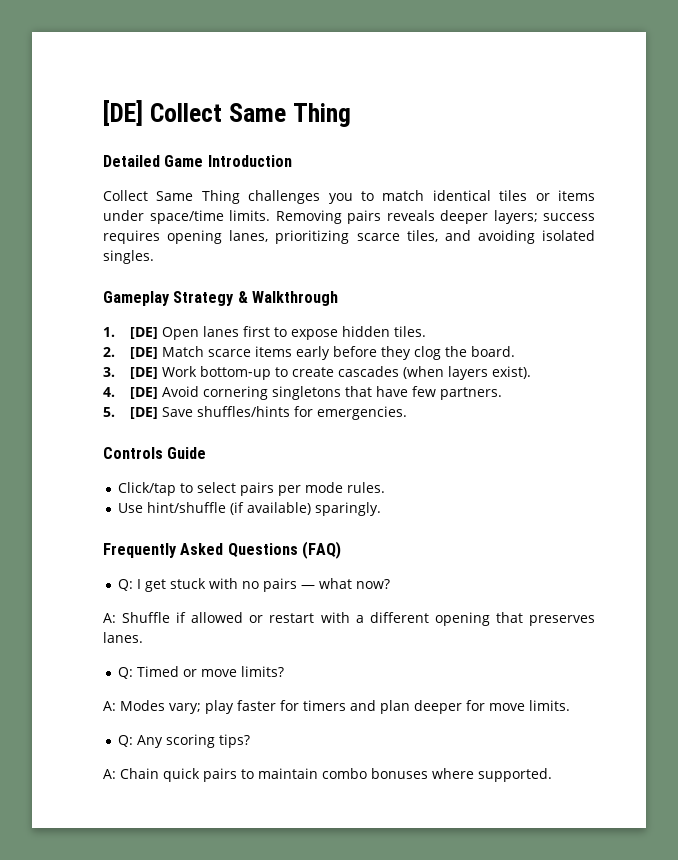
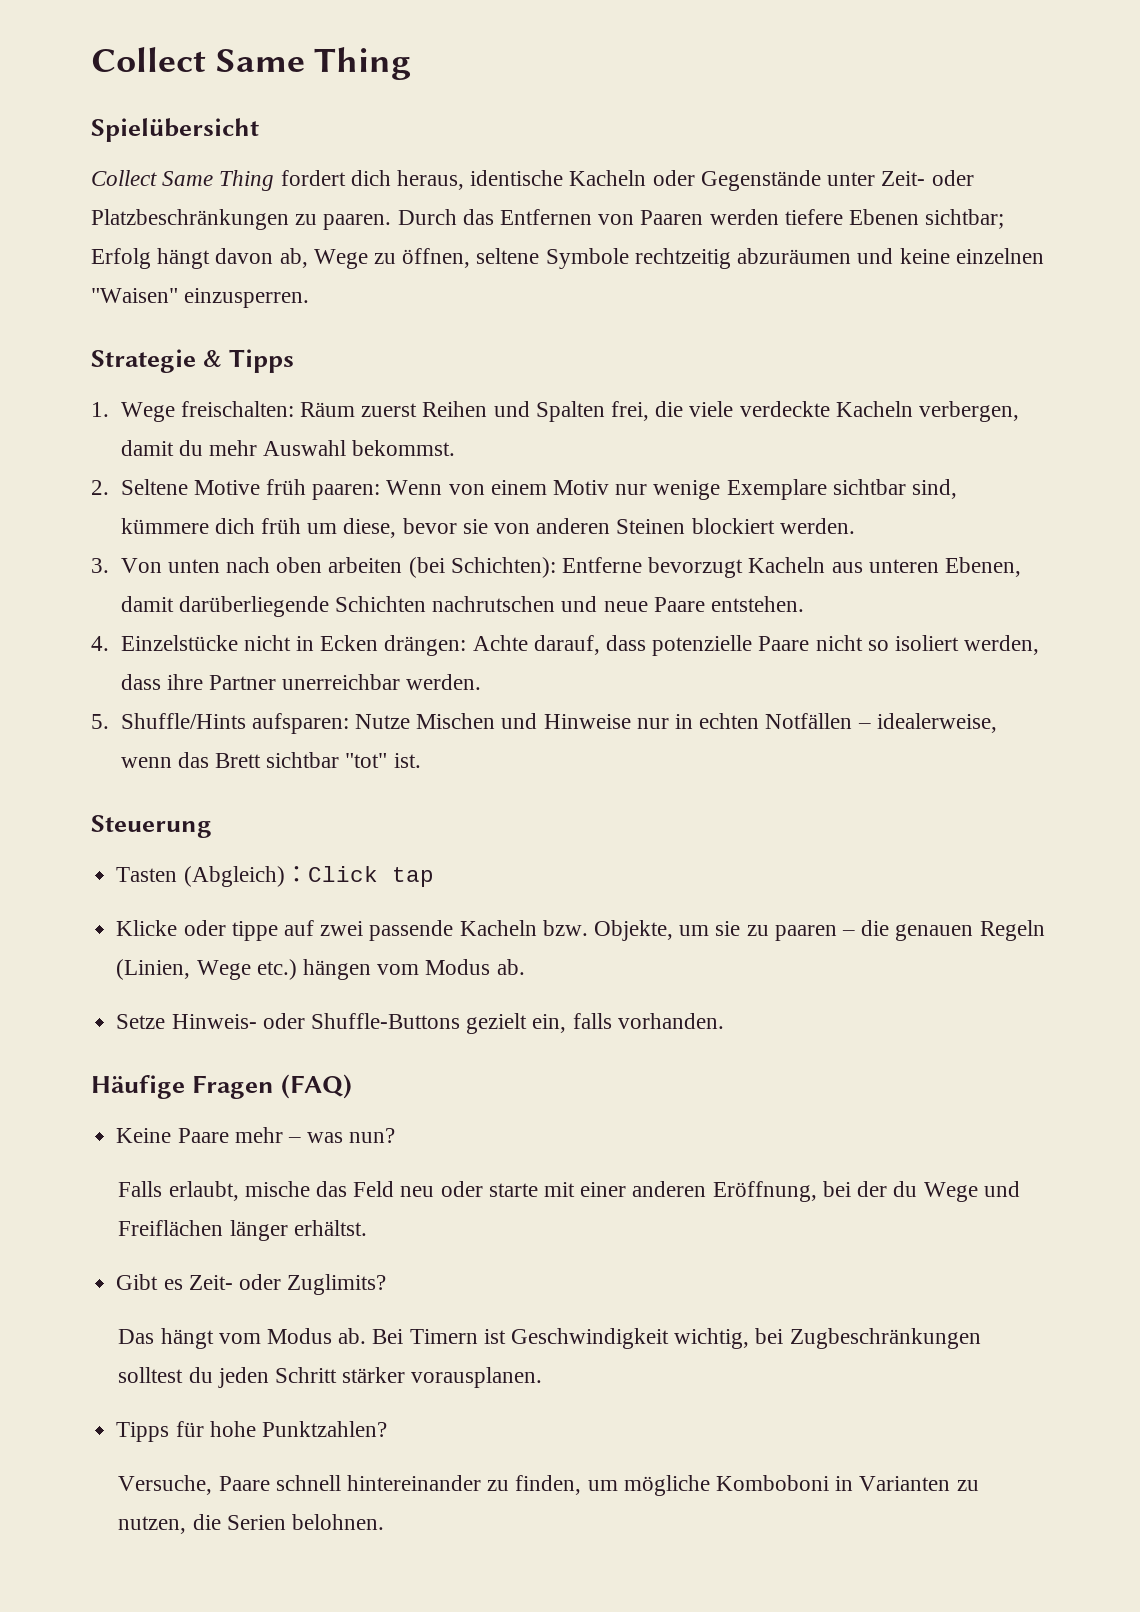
[103,100,143,126] [DE] -> (91, 59) none
[103,155,292,167] [103,190,595,204] [103,210,595,224] [103,230,595,244] [103,250,154,264] [103,291,338,306] [103,326,427,340] [103,346,516,360] [103,366,532,380] [103,386,503,400] [103,406,408,420] [103,447,207,459] [118,482,386,496] [118,502,382,516] [103,541,341,559] [118,578,391,592] [103,612,595,626] [103,632,143,643] [118,666,285,679] [103,700,570,714] [118,734,251,748] [103,768,552,782] Detailed Game Introduction // Collect Same Thing challenges you to match identical tiles or items under space/time limits. Removing pairs reveals deeper layers; success requires opening lanes, prioritizing scarce tiles, and avoiding isolated singles. // Gameplay Strategy & Walkthrough // 1. [DE] Open lanes first to expose hidden tiles. // 2. [DE] Match scarce items early before they clog the board. // 3. [DE] Work bottom‑up to create cascades (when layers exist). // 4. [DE] Avoid cornering singletons that have few partners. // 5. [DE] Save shuffles/hints for emergencies. // Controls Guide // Click/tap to select pairs per mode rules. // Use hint/shuffle (if available) sparingly. // Frequently Asked Questions (FAQ) // Q: I get stuck with no pairs — what now? // A: Shuffle if allowed or restart with a different opening that preserves lanes. // Q: Timed or move limits? // A: Modes vary; play faster for timers and plan deeper for move limits. // Q: Any scoring tips? // A: Chain quick pairs to maintain combo bonuses where supported. -> [91,118,259,142] [91,170,974,191] [91,209,1005,230] [91,248,1044,269] [91,288,310,308] [91,349,295,373] [91,401,1020,422] [120,440,456,456] [91,479,958,500] [120,518,855,538] [91,557,1022,578] [120,596,804,617] [91,635,1040,656] [120,674,482,690] [91,713,997,734] [120,752,421,768] [91,815,212,838] [116,866,434,887] [116,920,1045,941] [116,959,525,980] [116,1013,724,1034] [91,1074,353,1099] [116,1127,396,1143] [118,1181,1020,1202] [118,1220,367,1241] [116,1274,387,1295] [118,1328,981,1349] [118,1367,543,1388] [116,1421,387,1442] [118,1475,979,1496] [118,1514,385,1534] Spielübersicht // Collect Same Thing fordert dich heraus, identische Kacheln oder Gegenstände unter Zeit- oder Platzbeschränkungen zu paaren. Durch das Entfernen von Paaren werden tiefere Ebenen sichtbar; Erfolg hängt davon ab, Wege zu öffnen, seltene Symbole rechtzeitig abzuräumen und keine einzelnen "Waisen" einzusperren. // Strategie & Tipps // 1. Wege freischalten: Räum zuerst Reihen und Spalten frei, die viele verdeckte Kacheln verbergen, damit du mehr Auswahl bekommst. // 2. Seltene Motive früh paaren: Wenn von einem Motiv nur wenige Exemplare sichtbar sind, kümmere dich früh um diese, bevor sie von anderen Steinen blockiert werden. // 3. Von unten nach oben arbeiten (bei Schichten): Entferne bevorzugt Kacheln aus unteren Ebenen, damit darüberliegende Schichten nachrutschen und neue Paare entstehen. // 4. Einzelstücke nicht in Ecken drängen: Achte darauf, dass potenzielle Paare nicht so isoliert werden, dass ihre Partner unerreichbar werden. // 5. Shuffle/Hints aufsparen: Nutze Mischen und Hinweise nur in echten Notfällen – idealerweise, wenn das Brett sichtbar "tot" ist. // Steuerung // Tasten (Abgleich)：Click tap // Klicke oder tippe auf zwei passende Kacheln bzw. Objekte, um sie zu paaren – die genauen Regeln (Linien, Wege etc.) hängen vom Modus ab. // Setze Hinweis- oder Shuffle-Buttons gezielt ein, falls vorhanden. // Häufige Fragen (FAQ) // Keine Paare mehr – was nun? // Falls erlaubt, mische das Feld neu oder starte mit einer anderen Eröffnung, bei der du Wege und Freiflächen länger erhältst. // Gibt es Zeit- oder Zuglimits? // Das hängt vom Modus ab. Bei Timern ist Geschwindigkeit wichtig, bei Zugbeschränkungen solltest du jeden Schritt stärker vorausplanen. // Tipps für hohe Punktzahlen? // Versuche, Paare schnell hintereinander zu finden, um mögliche Komboboni in Varianten zu nutzen, die Serien belohnen.

